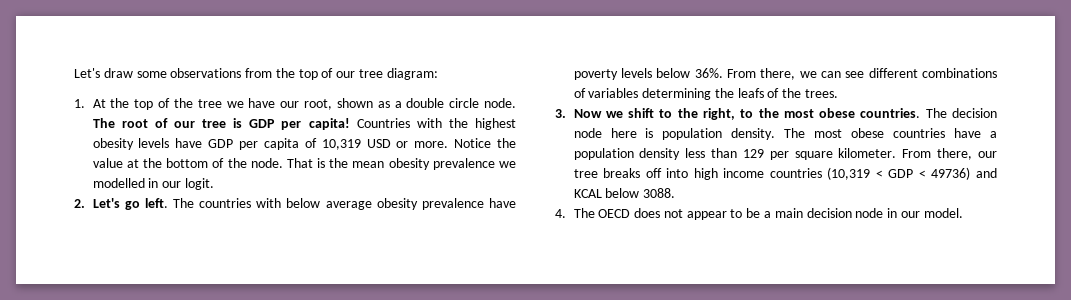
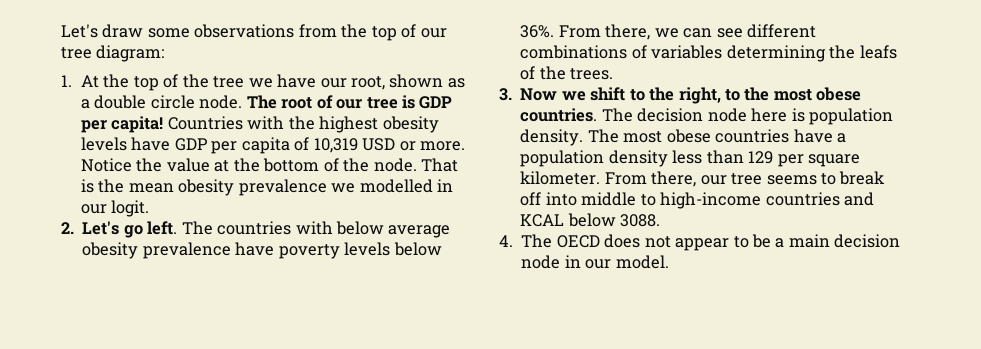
[603,167,971,180] breaks off into high income countries (10,319 < GDP < 49736) -> [766,171,886,185] [520,192,840,209] seems to break off into middle to high-income countries

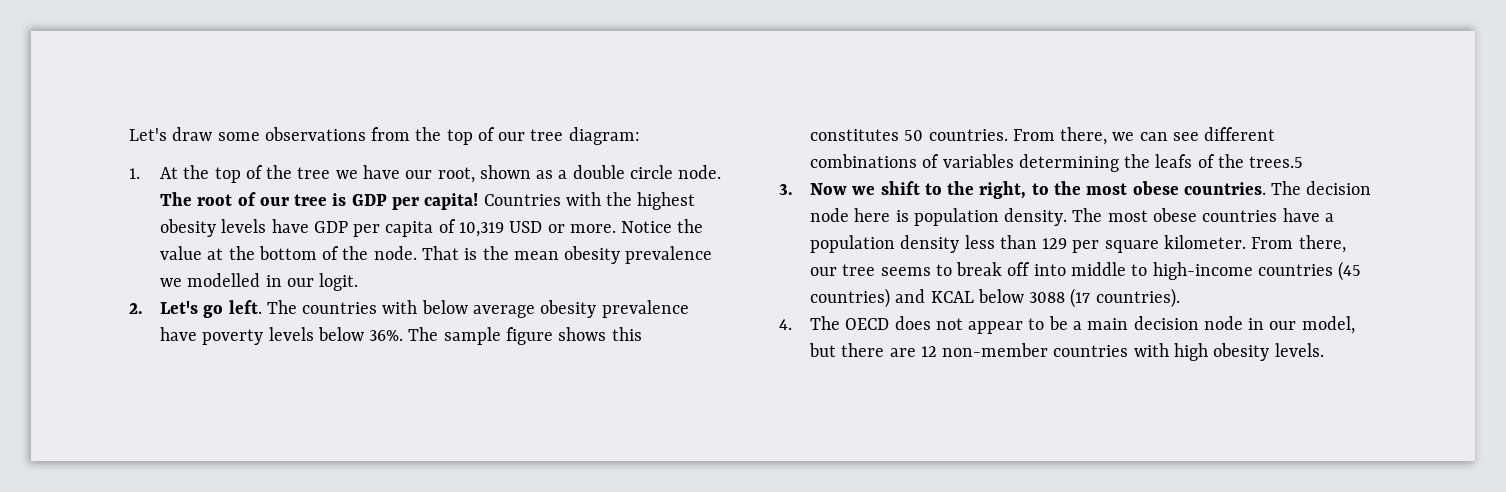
(555, 31) none -> [408,327,642,345] [810,129,1008,141] The sample figure shows this constitutes 50 countries.
[570,68,614,80] trees. -> [1249,156,1304,168] trees.5
(840, 199) none -> [1338,261,1362,281] [810,288,891,308] (45 countries)
[620,214,661,227] 3088. -> [1029,288,1180,308] 3088 (17 countries).
[615,255,669,269] model. -> [1301,316,1355,334] [809,343,1324,361] model, but there are 12 non-member countries with high obesity levels.

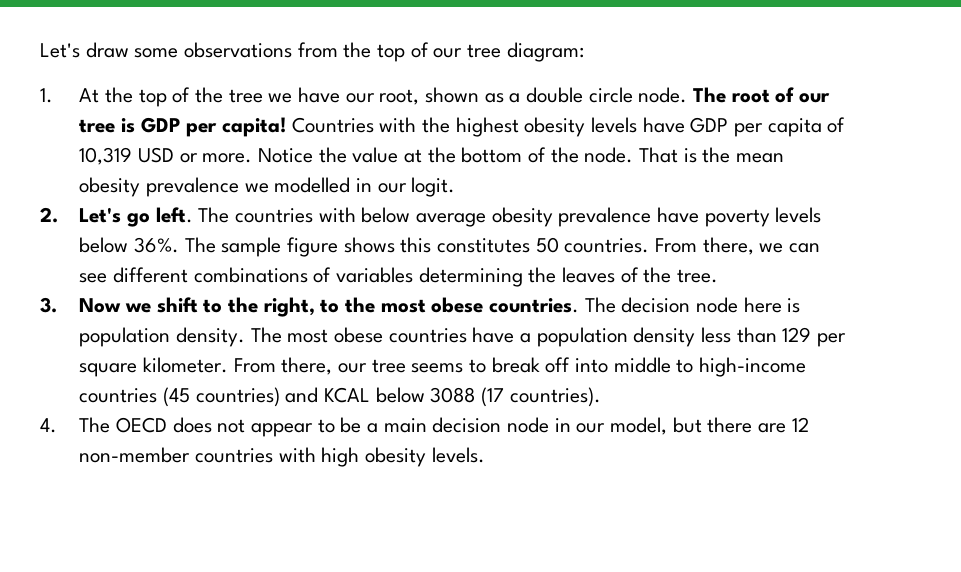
[1155,154,1304,168] leafs of the trees.5 -> [562,267,719,283] leaves of the tree.

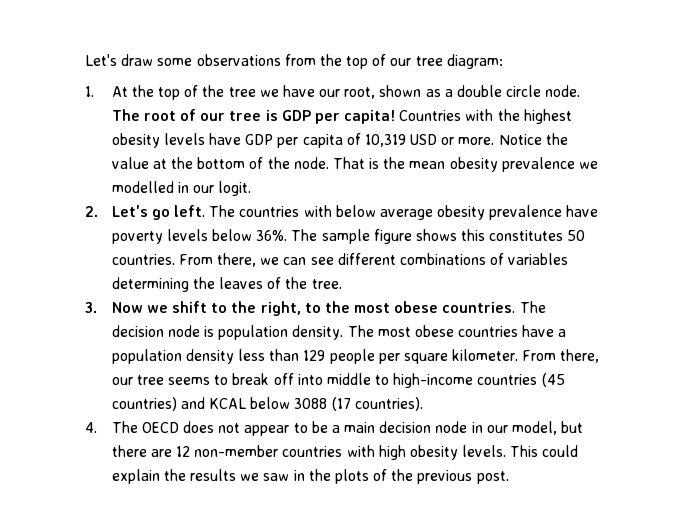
[743,297,782,313] here -> (200, 331) none
(812, 334) none -> [329,349,375,364] people
(485, 455) none -> [510,445,579,457] [111,469,509,484] This could explain the results we saw in the plots of the previous post.

